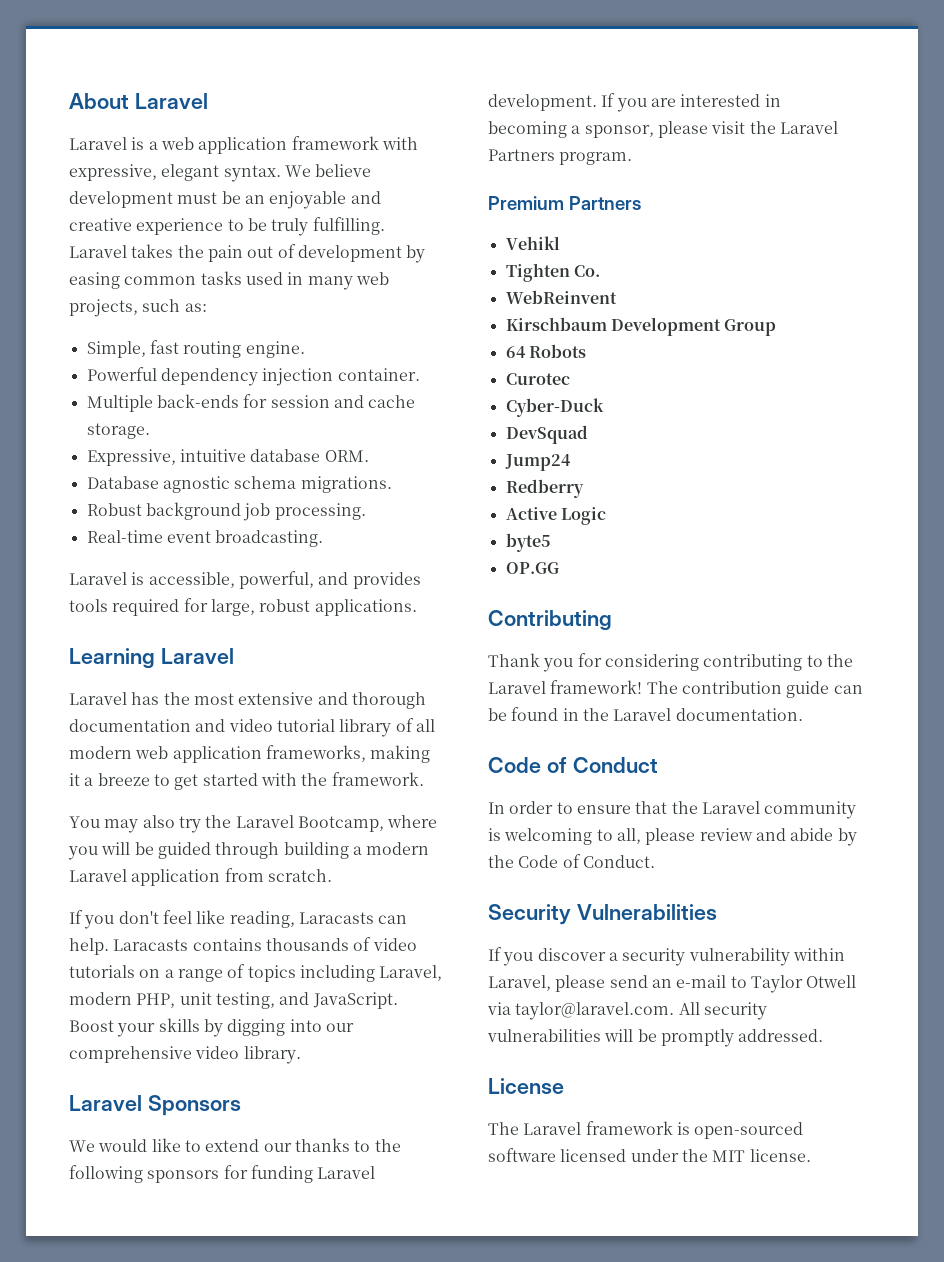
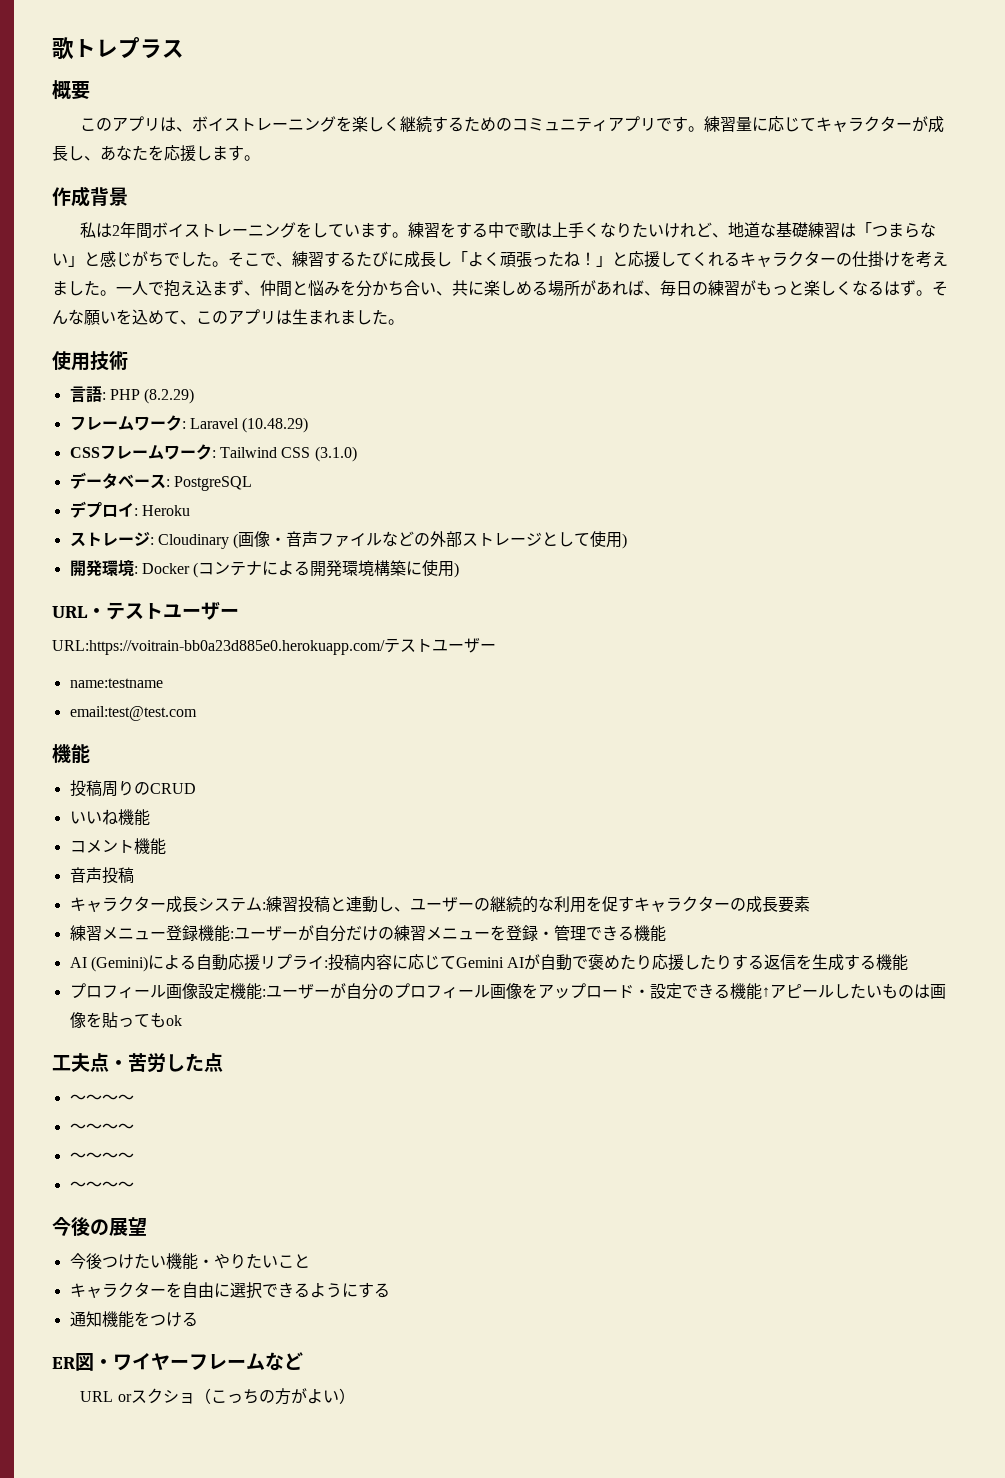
[69,93,208,109] [69,136,418,154] [69,164,372,182] [69,191,381,209] [69,217,385,236] [69,244,426,263] [69,271,389,290] [69,299,207,317] [86,340,305,358] [86,367,420,386] [86,394,416,412] [86,423,150,439] [86,449,369,466] [86,476,392,493] [86,502,366,521] [86,530,324,547] [69,571,421,589] [69,598,417,616] [69,648,234,669] [69,692,426,709] [69,718,435,737] [69,745,431,763] [69,772,424,790] [69,815,438,833] [68,842,430,860] [69,868,332,886] [69,910,408,929] [69,937,417,955] [69,964,443,982] [69,992,398,1009] [69,1018,354,1037] [69,1046,301,1064] [69,1095,241,1116] [69,1138,401,1152] [69,1165,376,1183] [488,93,781,112] [488,121,838,138] [488,149,633,165] [488,196,641,210] [505,236,560,250] [505,263,600,282] [505,290,617,304] [505,317,777,336] [505,344,586,358] [505,373,570,385] [505,398,604,417] [505,425,588,444] [504,454,571,471] [505,479,584,498] [505,507,606,525] [505,533,551,552] [505,562,559,574] [488,610,612,631] [488,653,853,672] [488,680,863,698] [488,707,803,721] [488,757,658,773] [488,801,857,819] [488,828,857,846] [488,854,655,868] [488,904,717,925] [488,947,845,966] [488,975,857,993] [487,1002,767,1020] [487,1029,824,1047] [488,1078,564,1094] [488,1121,804,1139] [488,1148,811,1162] About Laravel // Laravel is a web application framework with expressive, elegant syntax. We believe development must be an enjoyable and creative experience to be truly fulfilling. Laravel takes the pain out of development by easing common tasks used in many web projects, such as: // Simple, fast routing engine. // Powerful dependency injection container. // Multiple back-ends for session and cache storage. // Expressive, intuitive database ORM. // Database agnostic schema migrations. // Robust background job processing. // Real-time event broadcasting. // Laravel is accessible, powerful, and provides tools required for large, robust applications. // Learning Laravel // Laravel has the most extensive and thorough documentation and video tutorial library of all modern web application frameworks, making it a breeze to get started with the framework. // You may also try the Laravel Bootcamp, where you will be guided through building a modern Laravel application from scratch. // If you don't feel like reading, Laracasts can help. Laracasts contains thousands of video tutorials on a range of topics including Laravel, modern PHP, unit testing, and JavaScript. Boost your skills by digging into our comprehensive video library. // Laravel Sponsors // We would like to extend our thanks to the following sponsors for funding Laravel development. If you are interested in becoming a sponsor, please visit the Laravel Partners program. // Premium Partners // Vehikl // Tighten Co. // WebReinvent // Kirschbaum Development Group // 64 Robots // Curotec // Cyber-Duck // DevSquad // Jump24 // Redberry // Active Logic // byte5 // OP.GG // Contributing // Thank you for considering contributing to the Laravel framework! The contribution guide can be found in the Laravel documentation. // Code of Conduct // In order to ensure that the Laravel community is welcoming to all, please review and abide by the Code of Conduct. // Security Vulnerabilities // If you discover a security vulnerability within Laravel, please send an e-mail to Taylor Otwell via taylor@laravel.com. All security vulnerabilities will be promptly addressed. // License // The Laravel framework is open-sourced software licensed under the MIT license. -> [52,37,184,60] [52,80,90,100] [80,116,945,133] [52,145,260,162] [52,186,128,207] [80,222,937,239] [52,251,948,268] [52,280,948,297] [52,309,404,325] [52,350,128,371] [69,386,195,404] [69,415,309,433] [69,444,357,462] [69,472,252,491] [69,501,190,518] [69,531,628,549] [69,560,460,578] [52,601,239,620] [52,637,496,655] [69,678,163,688] [69,706,197,721] [52,744,90,763] [69,780,196,797] [69,809,150,826] [69,838,166,855] [69,867,134,884] [69,896,810,913] [69,925,666,942] [69,954,909,972] [69,983,946,1000] [69,1012,182,1028] [52,1053,223,1073] [69,1094,134,1103] [69,1123,134,1132] [69,1152,134,1161] [69,1181,134,1190] [52,1217,147,1236] [69,1253,310,1270] [69,1282,390,1299] [69,1311,198,1328] [52,1352,303,1371] [80,1388,355,1405] 歌トレプラス // 概要 // このアプリは、ボイストレーニングを楽しく継続するためのコミュニティアプリです。練習量に応じてキャラクターが成長し、あなたを応援します。 // 作成背景 // 私は2年間ボイストレーニングをしています。練習をする中で歌は上手くなりたいけれど、地道な基礎練習は「つまらない」と感じがちでした。そこで、練習するたびに成長し「よく頑張ったね！」と応援してくれるキャラクターの仕掛けを考えました。一人で抱え込まず、仲間と悩みを分かち合い、共に楽しめる場所があれば、毎日の練習がもっと楽しくなるはず。そんな願いを込めて、このアプリは生まれました。 // 使用技術 // 言語: PHP (8.2.29) // フレームワーク: Laravel (10.48.29) // CSSフレームワーク: Tailwind CSS (3.1.0) // データベース: PostgreSQL // デプロイ: Heroku // ストレージ: Cloudinary (画像・音声ファイルなどの外部ストレージとして使用) // 開発環境: Docker (コンテナによる開発環境構築に使用) // URL・テストユーザー // URL:https://voitrain-bb0a23d885e0.herokuapp.com/テストユーザー // name:testname // email:test@test.com // 機能 // 投稿周りのCRUD // いいね機能 // コメント機能 // 音声投稿 // キャラクター成長システム:練習投稿と連動し、ユーザーの継続的な利用を促すキャラクターの成長要素 // 練習メニュー登録機能:ユーザーが自分だけの練習メニューを登録・管理できる機能 // AI (Gemini)による自動応援リプライ:投稿内容に応じてGemini AIが自動で褒めたり応援したりする返信を生成する機能 // プロフィール画像設定機能:ユーザーが自分のプロフィール画像をアップロード・設定できる機能↑アピールしたいものは画像を貼ってもok // 工夫点・苦労した点 // 〜〜〜〜 // 〜〜〜〜 // 〜〜〜〜 // 〜〜〜〜 // 今後の展望 // 今後つけたい機能・やりたいこと // キャラクターを自由に選択できるようにする // 通知機能をつける // ER図・ワイヤーフレームなど // URL orスクショ（こっちの方がよい）

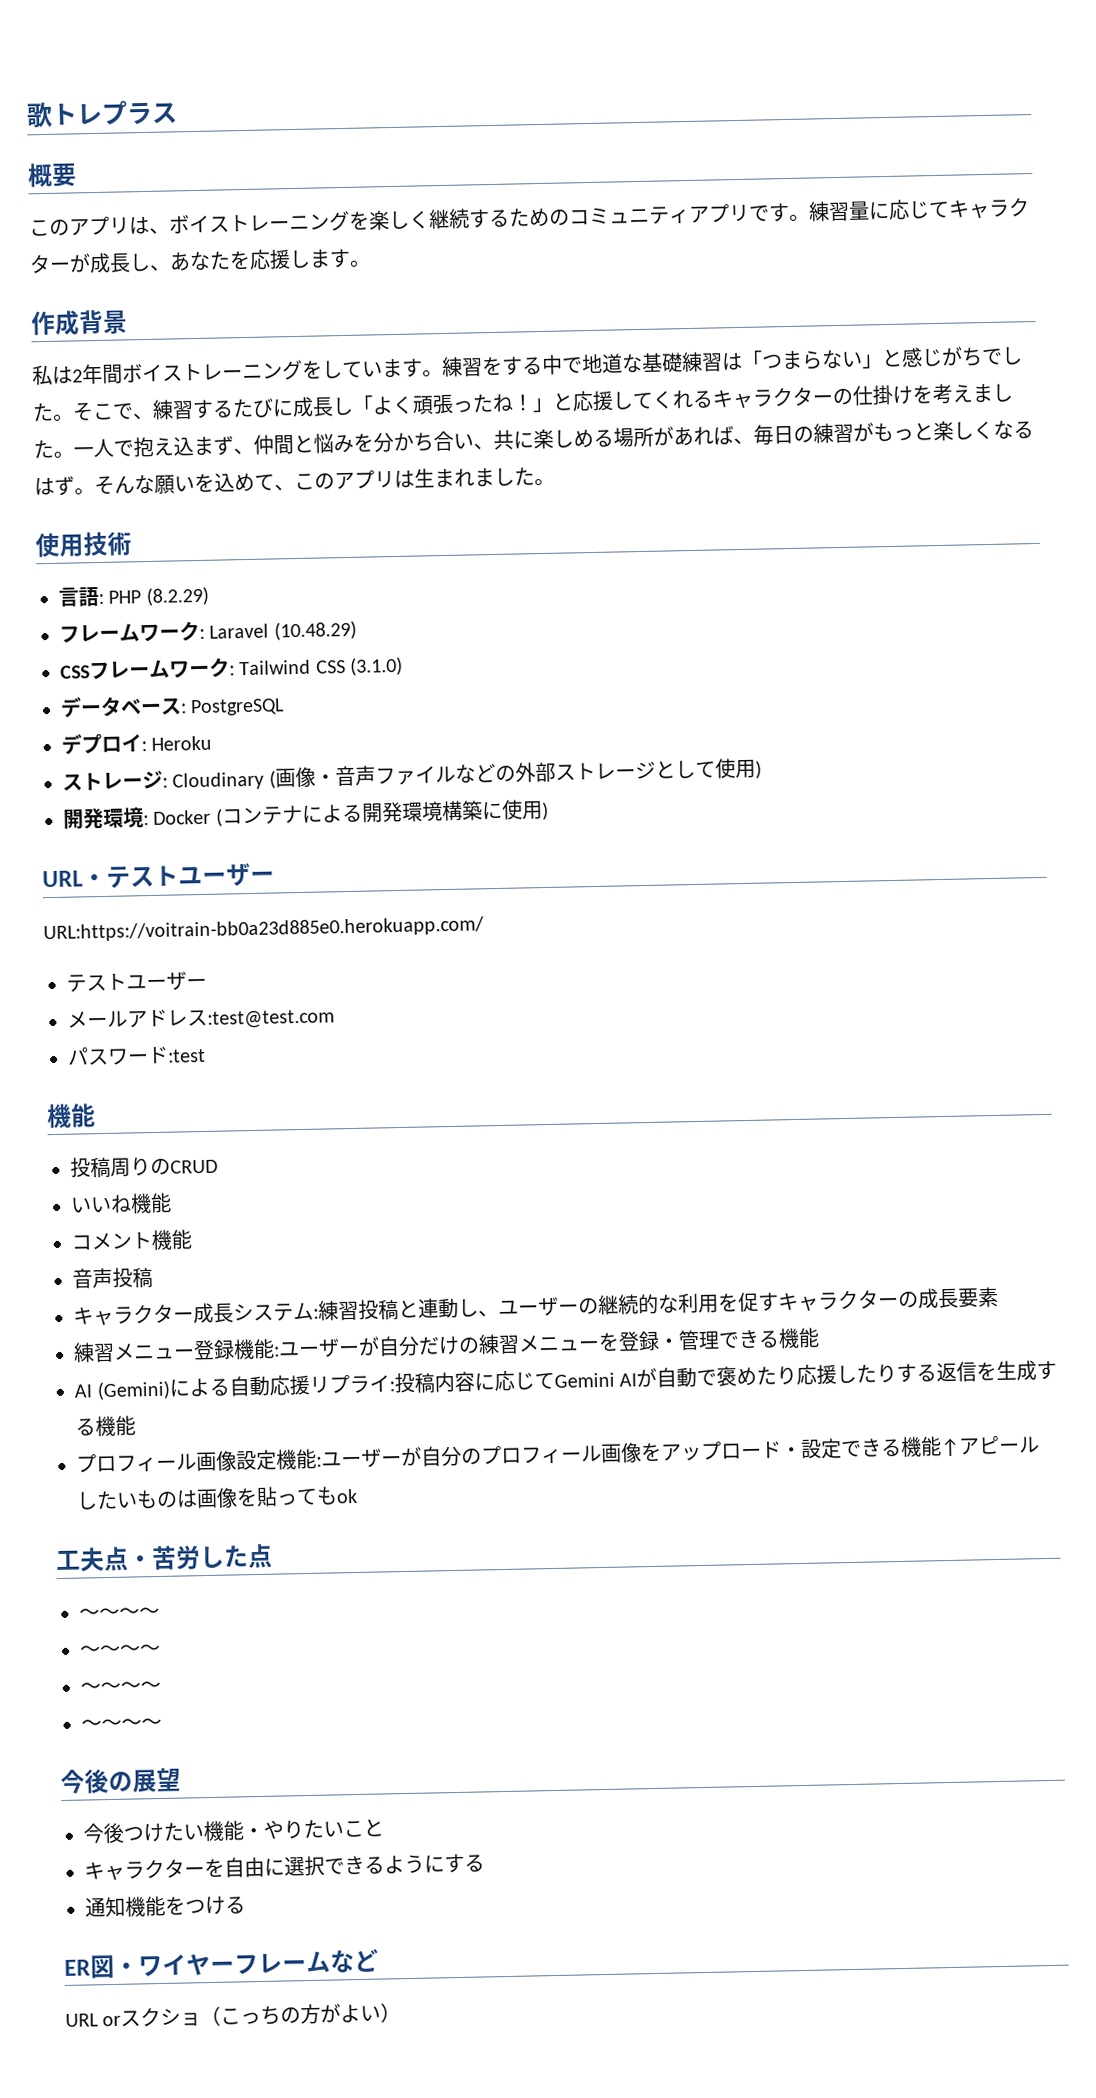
[520,222,729,239] 歌は上手くなりたいけれど、 -> (583, 365) none
[384,637,496,653] [69,678,163,688] [69,706,197,721] テストユーザー // name:testname // email:test@test.com -> [66,971,207,993] [67,1009,335,1029] [67,1046,206,1066] // テストユーザー // メールアドレス:test@test.com // パスワード:test

